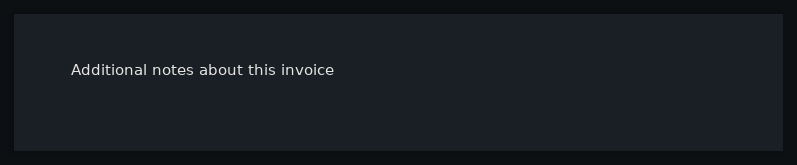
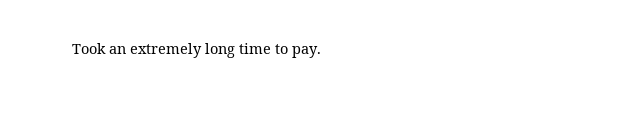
[71,64,334,75] Additional notes about this invoice -> [72,43,321,58] Took an extremely long time to pay.

